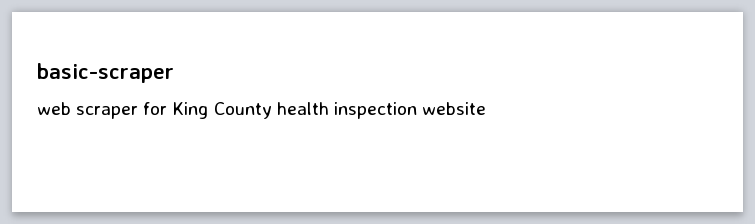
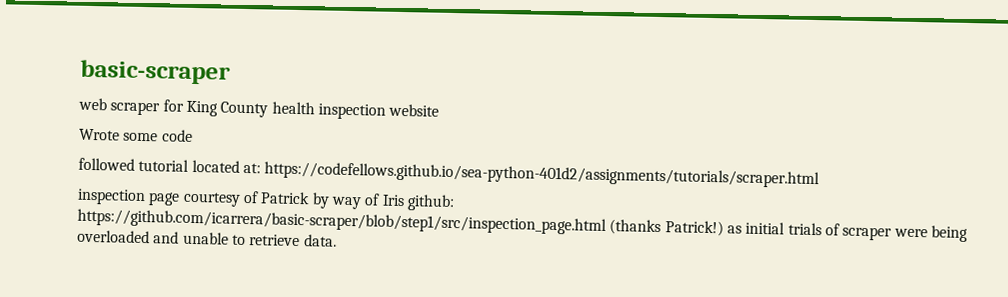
(486, 108) none -> [79,128,193,142] [78,157,821,189] [77,188,455,212] [77,208,968,242] [77,229,337,247] // Wrote some code // followed tutorial located at: https://codefellows.github.io/sea-python-401d2/assignments/tutorials/scraper.html // inspection page courtesy of Patrick by way of Iris github: https://github.com/icarrera/basic-scraper/blob/step1/src/inspection_page.html (thanks Patrick!) as initial trials of scraper were being overloaded and unable to retrieve data.

